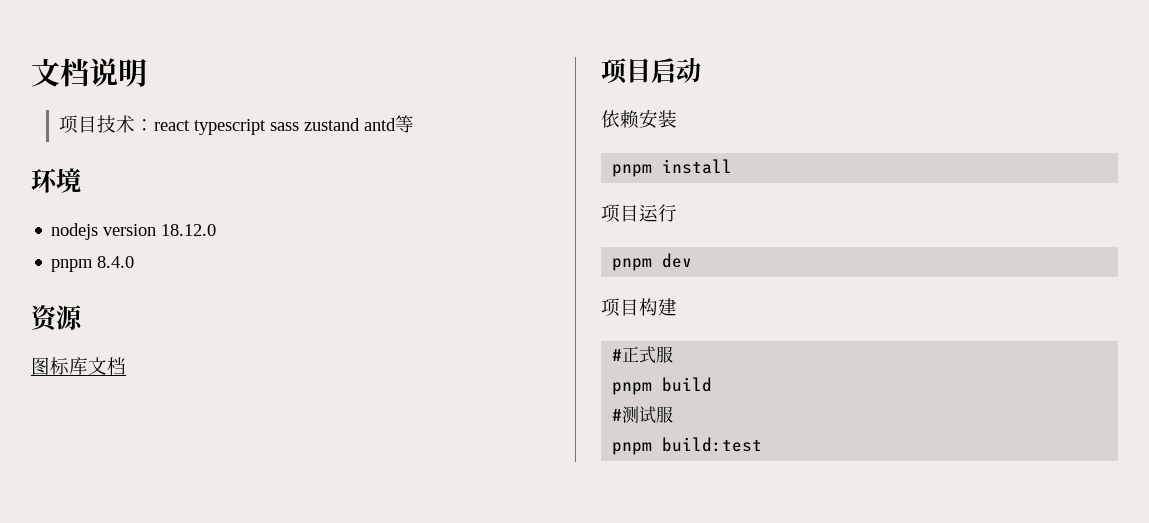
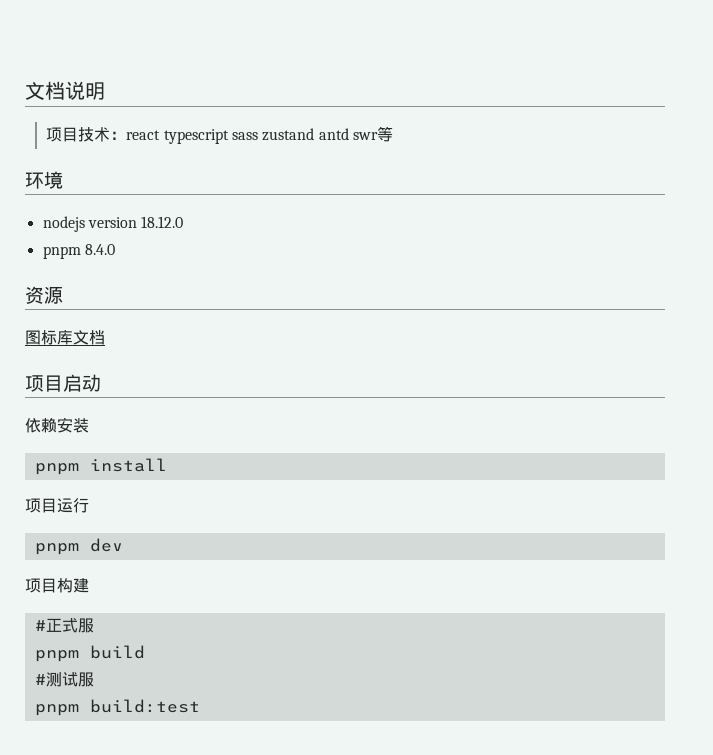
(397, 124) none -> [352,132,378,140] swr

